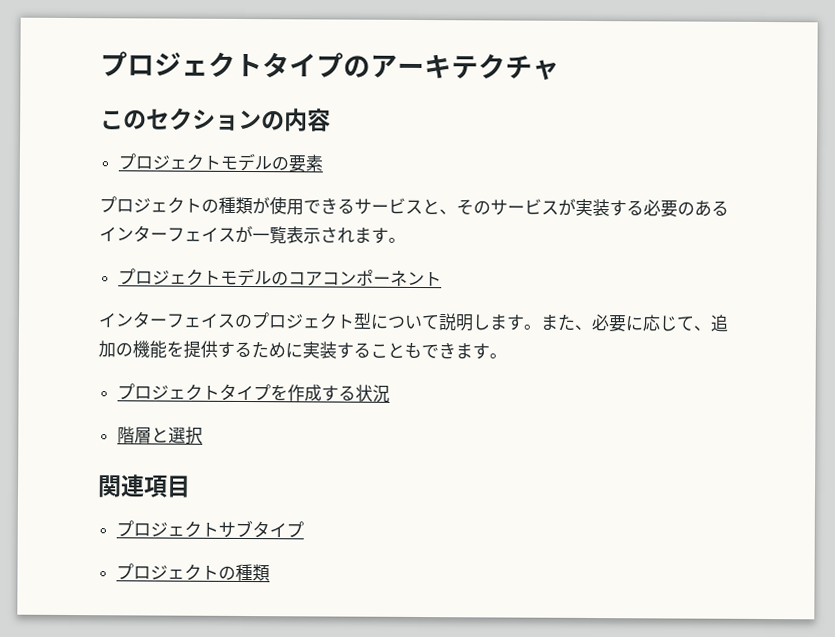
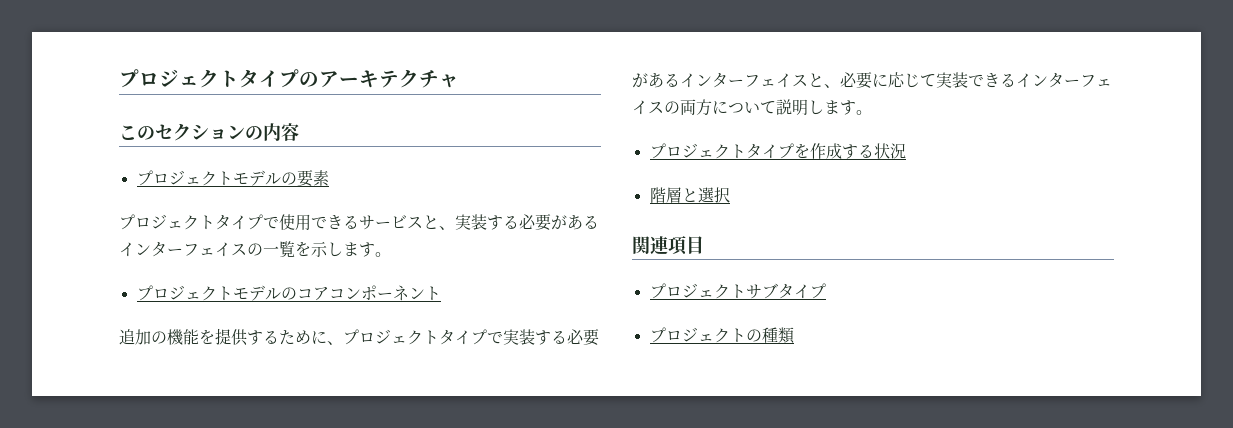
[201,196,270,215] の種類が -> [215,214,279,230] タイプで
[456,198,729,218] [99,225,355,245] そのサービスが実装する必要のあるインターフェイスが一覧表示され -> [455,214,599,231] [119,241,343,258] 実装する必要があるインターフェイスの一覧を示し
[98,311,711,333] インターフェイスのプロジェクト型について説明します。また、必要に応じて、 -> (441, 293) none
[302,341,456,360] 実装することもでき -> [327,329,599,346] [632,72,1112,89] [632,99,824,116] 、プロジェクトタイプで実装する必要があるインターフェイスと、必要に応じて実装できるインターフェイスの両方について説明し

